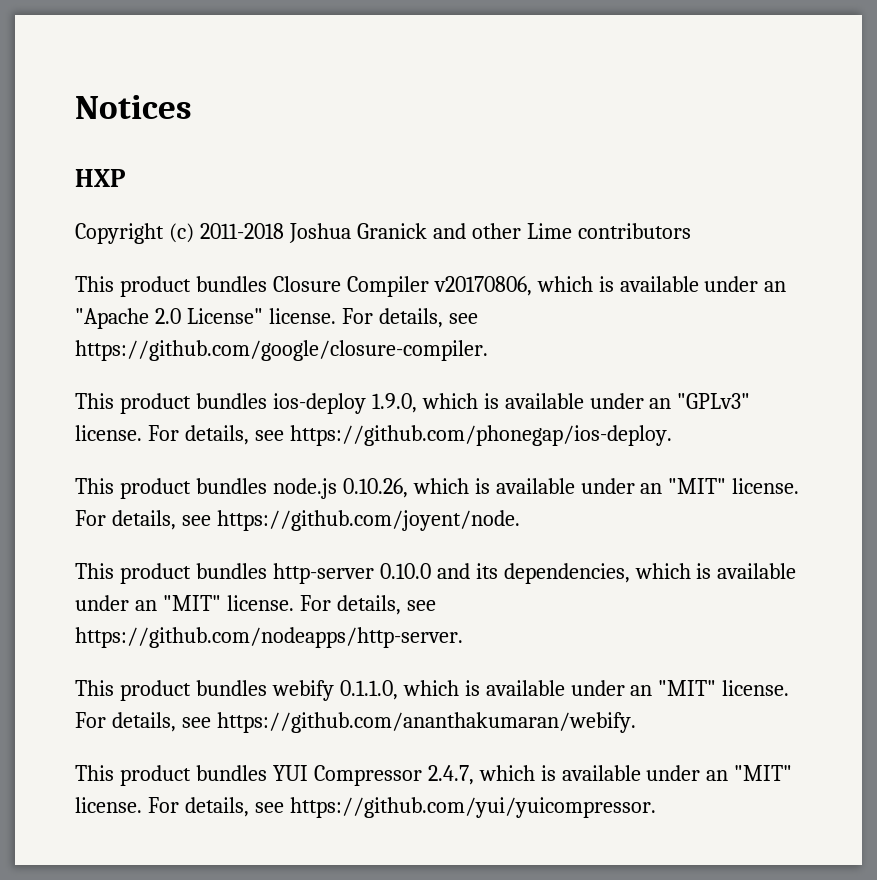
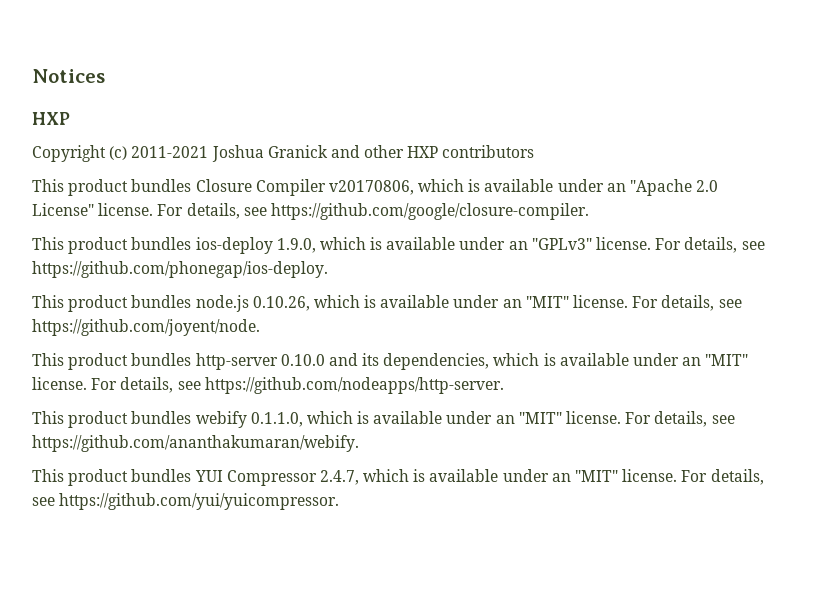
[199,223,284,239] 2011-2018 -> [131,146,209,158] 2011-2021
[526,223,572,239] Lime -> [407,146,439,158] HXP

